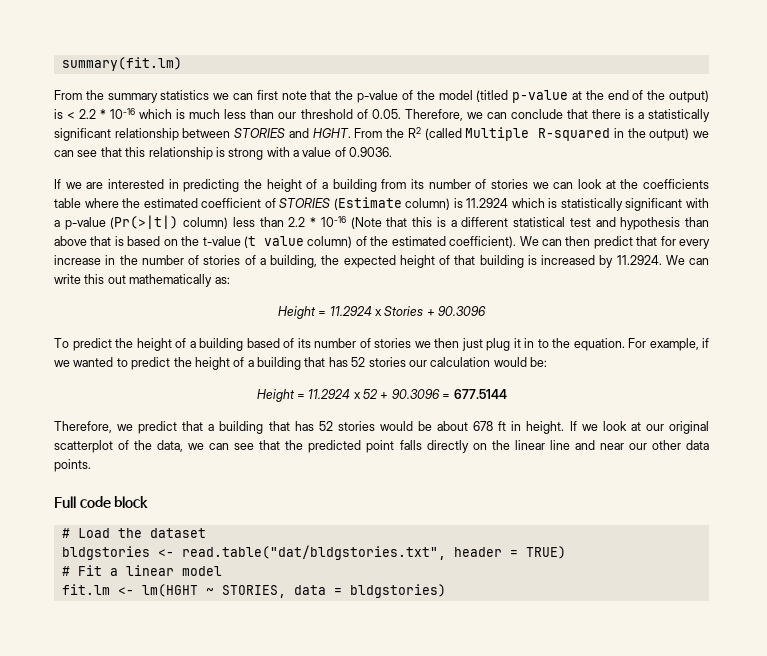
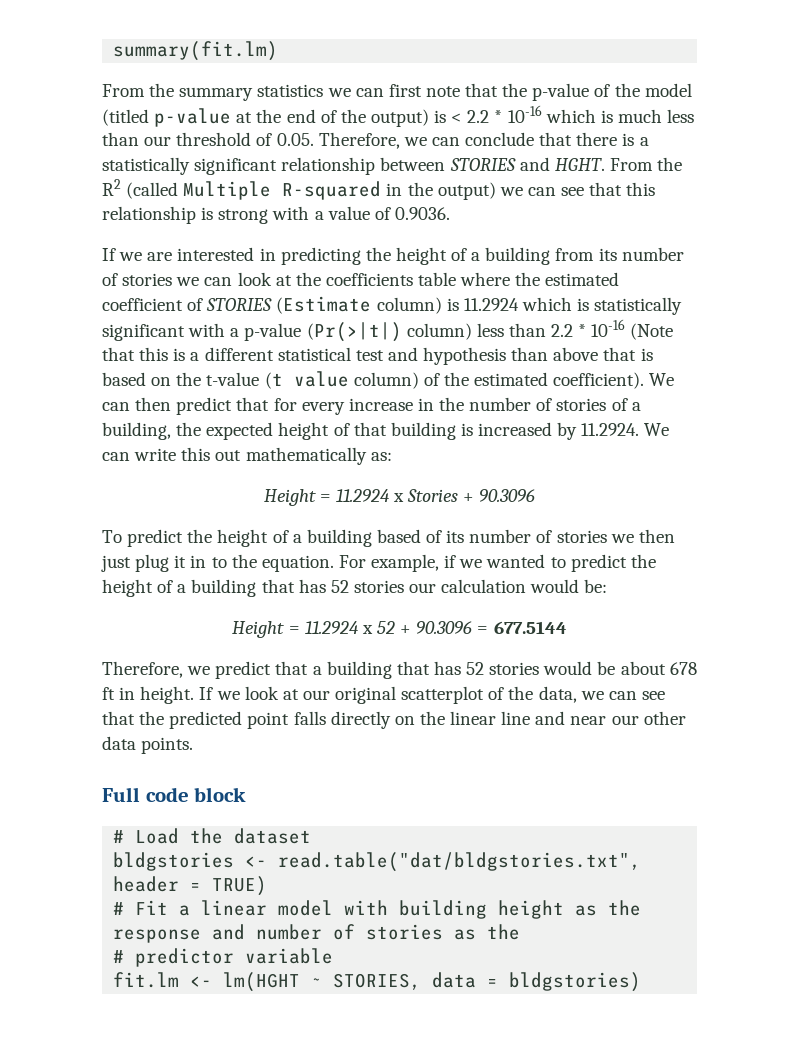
(222, 571) none -> [344,900,642,919] [113,924,521,943] [113,948,334,967] with building height as the response and number of stories as the // # predictor variable

